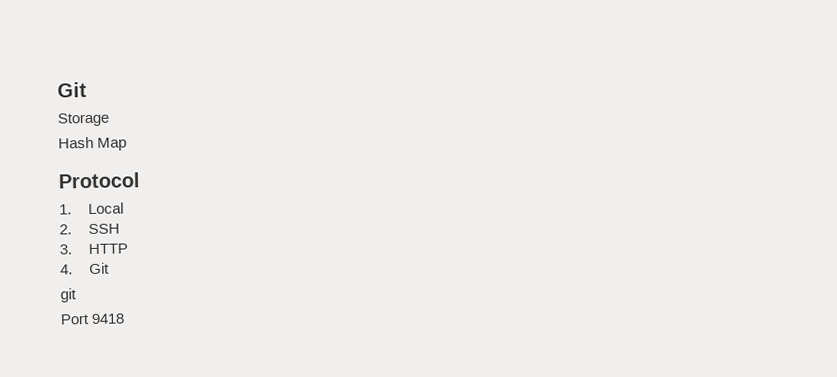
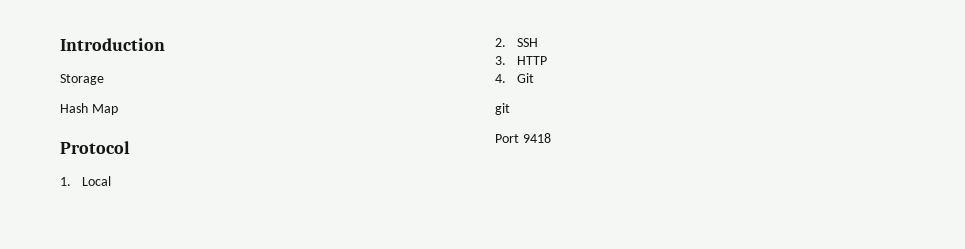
[57,82,87,98] Git -> [60,38,165,51] Introduction

